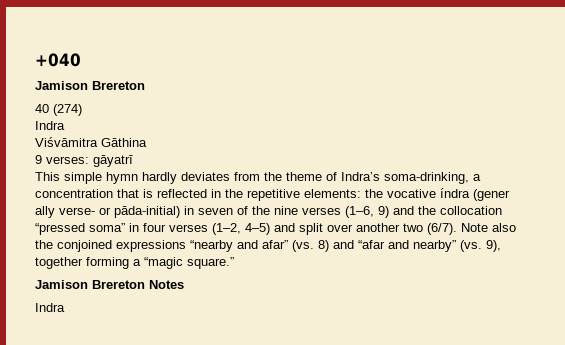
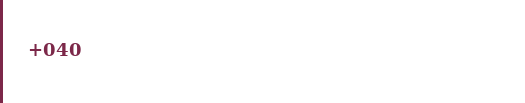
[35,81,145,90] [35,104,82,116] [35,121,65,130] [35,137,147,147] [35,155,133,167] [35,172,481,184] [35,188,510,201] [35,206,502,218] [35,223,516,235] [35,240,501,252] [35,257,234,269] [35,280,184,289] [35,303,65,312] // Jamison Brereton // 40 (274) // Indra // Viśvāmitra Gāthina // 9 verses: gāyatrī // This simple hymn hardly deviates from the theme of Indra’s soma-drinking, a concentration that is reflected in the repetitive elements: the vocative índra (gener ally verse- or pāda-initial) in seven of the nine verses (1–6, 9) and the collocation “pressed soma” in four verses (1–2, 4–5) and split over another two (6/7). Note also the conjoined expressions “nearby and afar” (vs. 8) and “afar and nearby” (vs. 9), together forming a “magic square.” // Jamison Brereton Notes // Indra -> (82, 49) none

